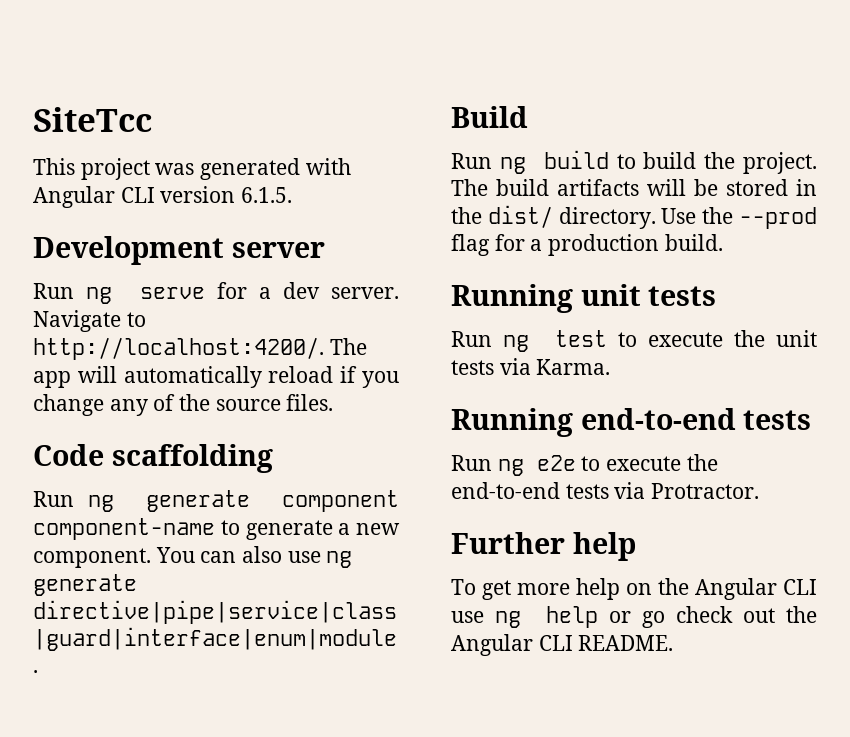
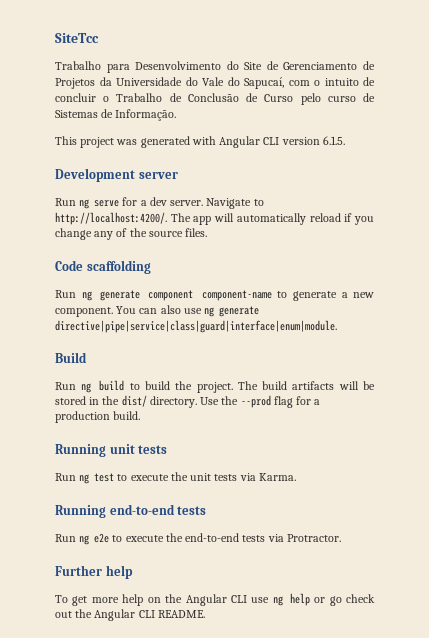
(152, 119) none -> [55,61,375,73] [55,77,375,89] [55,93,375,105] [55,109,177,121] // Trabalho para Desenvolvimento do Site de Gerenciamento de Projetos da Universidade do Vale do Sapucaí, com o intuito de concluir o Trabalho de Conclusão de Curso pelo curso de Sistemas de Informação.

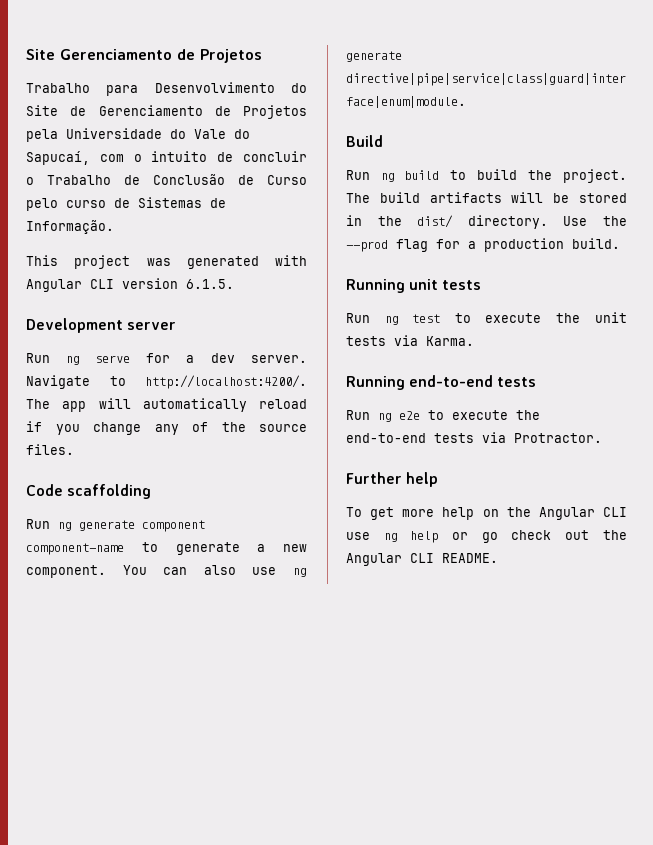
[55,33,99,43] SiteTcc -> [26,49,262,63] Site Gerenciamento de Projetos
[99,77,112,86] da -> [26,129,58,142] pela

